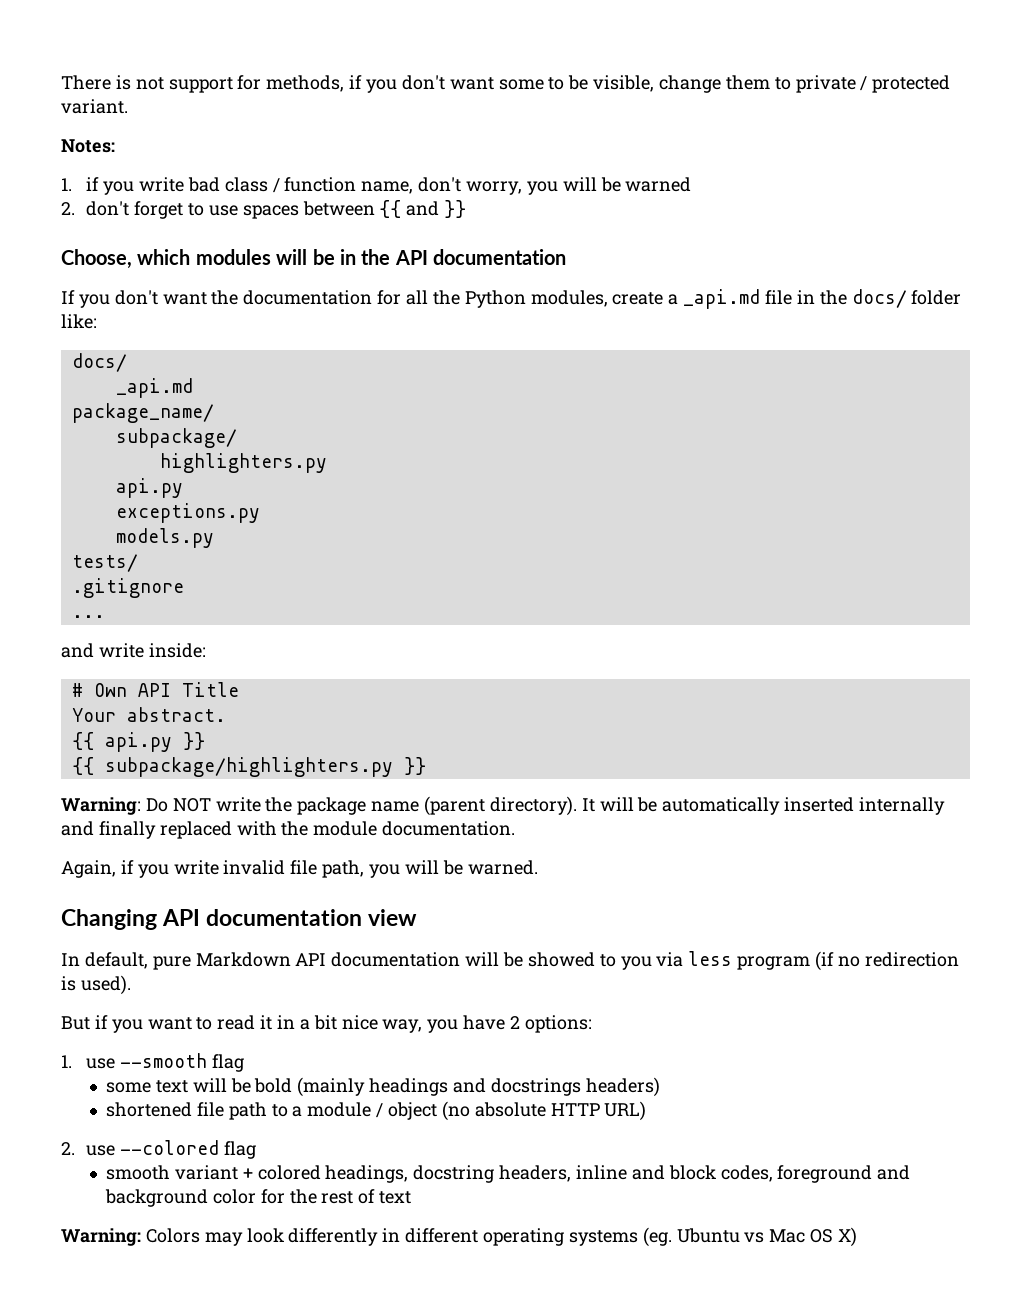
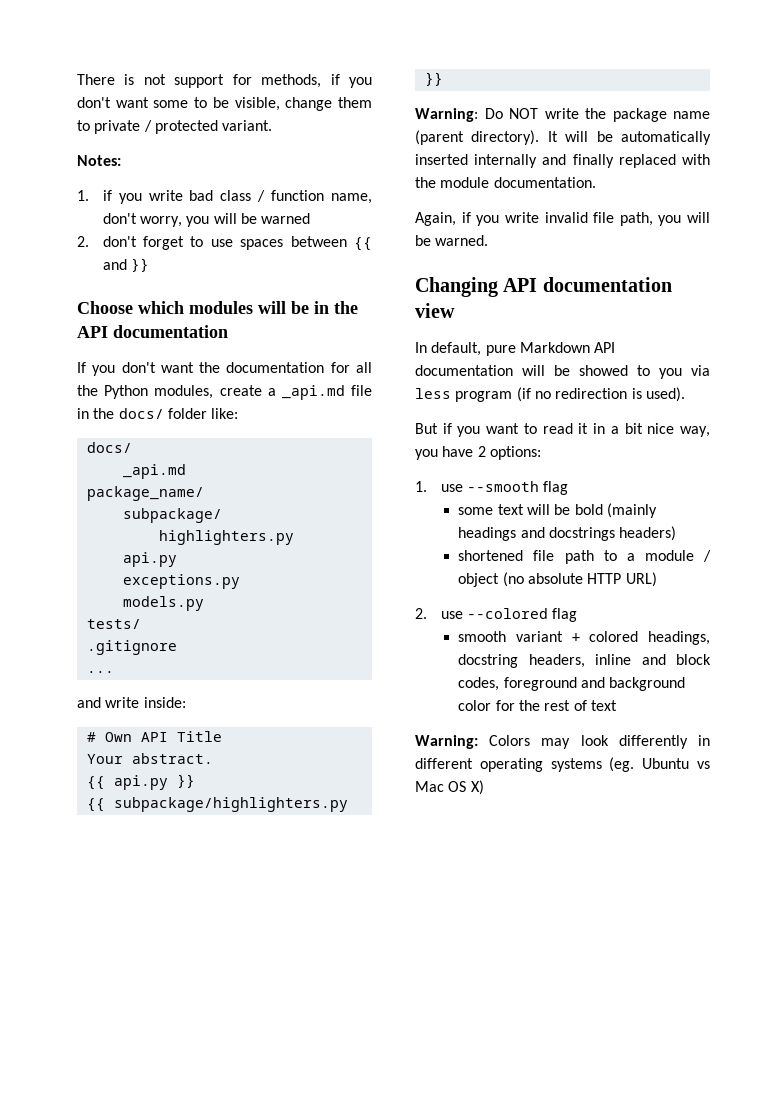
[61,249,132,269] Choose, -> [77,301,133,314] Choose

